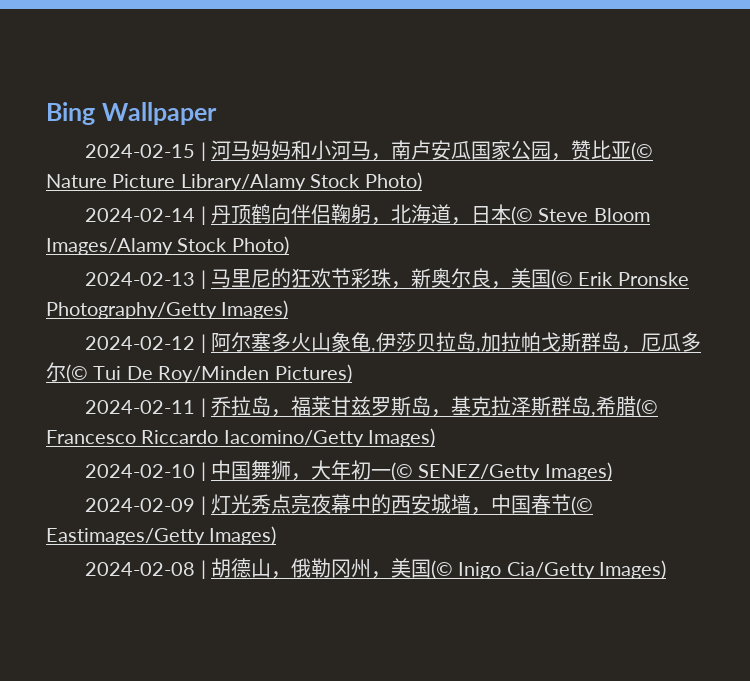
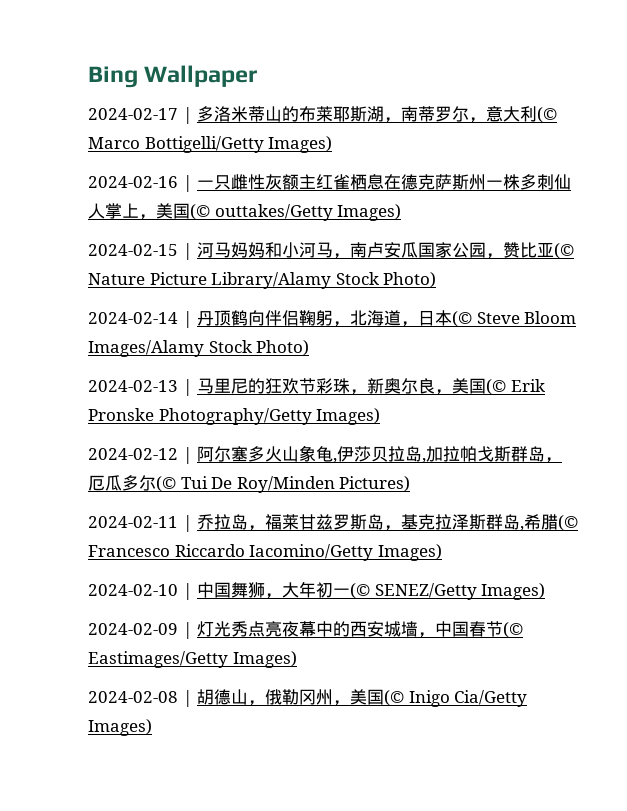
(217, 113) none -> [88,106,558,124] [88,136,333,153] [88,174,572,192] [88,203,402,221] // 2024-02-17 | 多洛米蒂山的布莱耶斯湖，南蒂罗尔，意大利(© Marco Bottigelli/Getty Images) // 2024-02-16 | 一只雌性灰额主红雀栖息在德克萨斯州一株多刺仙人掌上，美国(© outtakes/Getty Images)

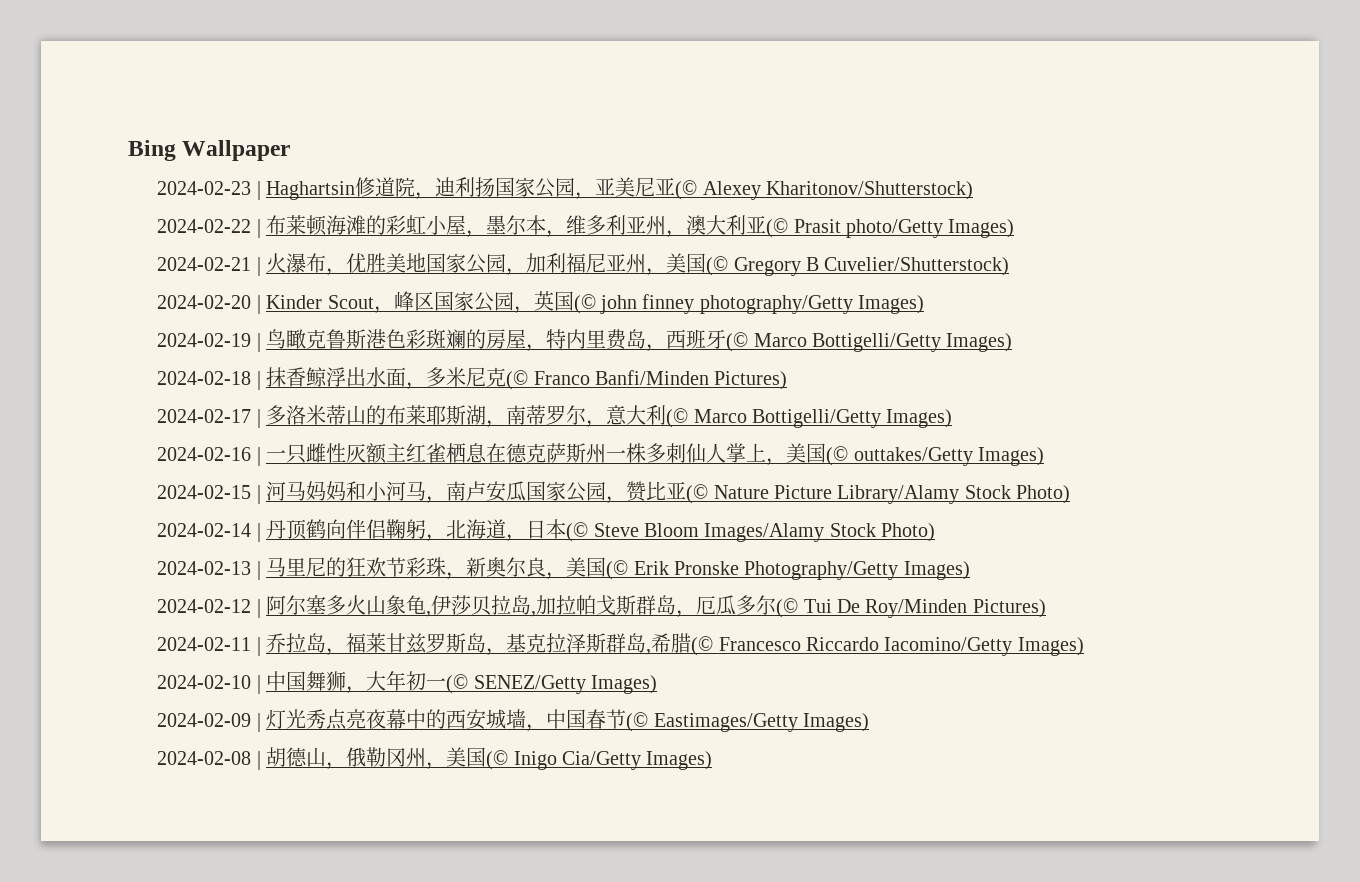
(258, 76) none -> [157,177,974,200] [157,215,1015,238] [157,253,1010,276] [157,291,925,314] [157,329,1013,352] [157,367,788,390] // 2024-02-23 | Haghartsin修道院，迪利扬国家公园，亚美尼亚(© Alexey Kharitonov/Shutterstock) // 2024-02-22 | 布莱顿海滩的彩虹小屋，墨尔本，维多利亚州，澳大利亚(© Prasit photo/Getty Images) // 2024-02-21 | 火瀑布，优胜美地国家公园，加利福尼亚州，美国(© Gregory B Cuvelier/Shutterstock) // 2024-02-20 | Kinder Scout，峰区国家公园，英国(© john finney photography/Getty Images) // 2024-02-19 | 鸟瞰克鲁斯港色彩斑斓的房屋，特内里费岛，西班牙(© Marco Bottigelli/Getty Images) // 2024-02-18 | 抹香鲸浮出水面，多米尼克(© Franco Banfi/Minden Pictures)

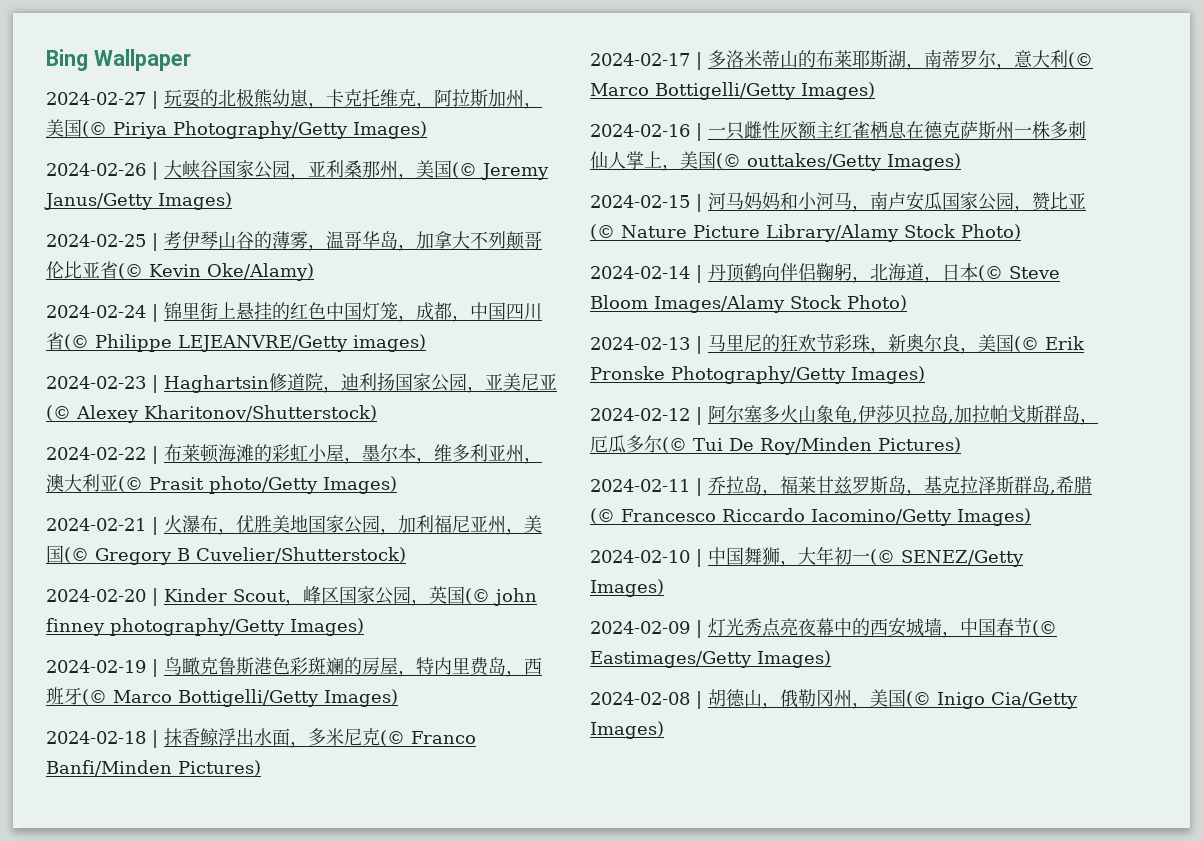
(291, 150) none -> [46,88,542,109] [46,119,427,139] [46,160,549,180] [44,192,232,210] [46,231,542,251] [46,261,314,281] [46,302,542,322] [46,332,426,352] // 2024-02-27 | 玩耍的北极熊幼崽，卡克托维克，阿拉斯加州，美国(© Piriya Photography/Getty Images) // 2024-02-26 | 大峡谷国家公园，亚利桑那州，美国(© Jeremy Janus/Getty Images) // 2024-02-25 | 考伊琴山谷的薄雾，温哥华岛，加拿大不列颠哥伦比亚省(© Kevin Oke/Alamy) // 2024-02-24 | 锦里街上悬挂的红色中国灯笼，成都，中国四川省(© Philippe LEJEANVRE/Getty images)

